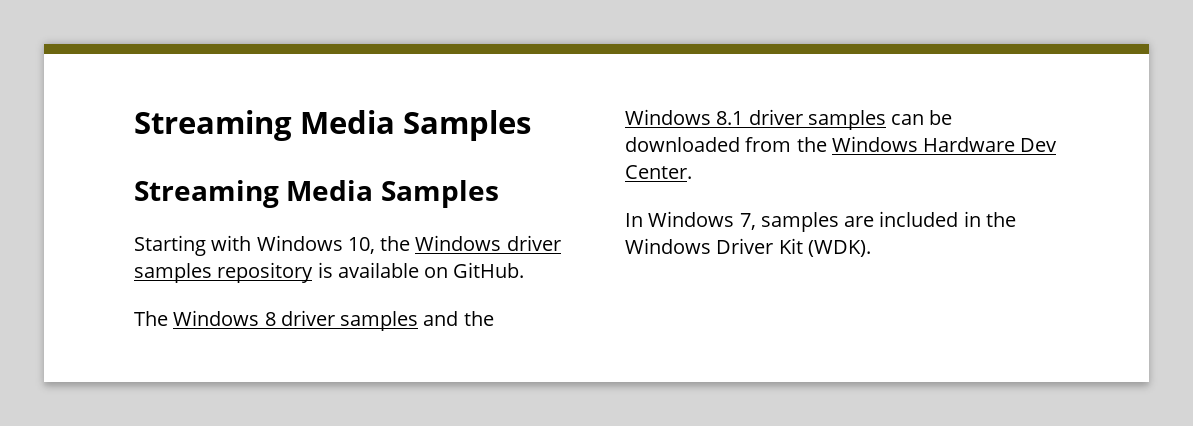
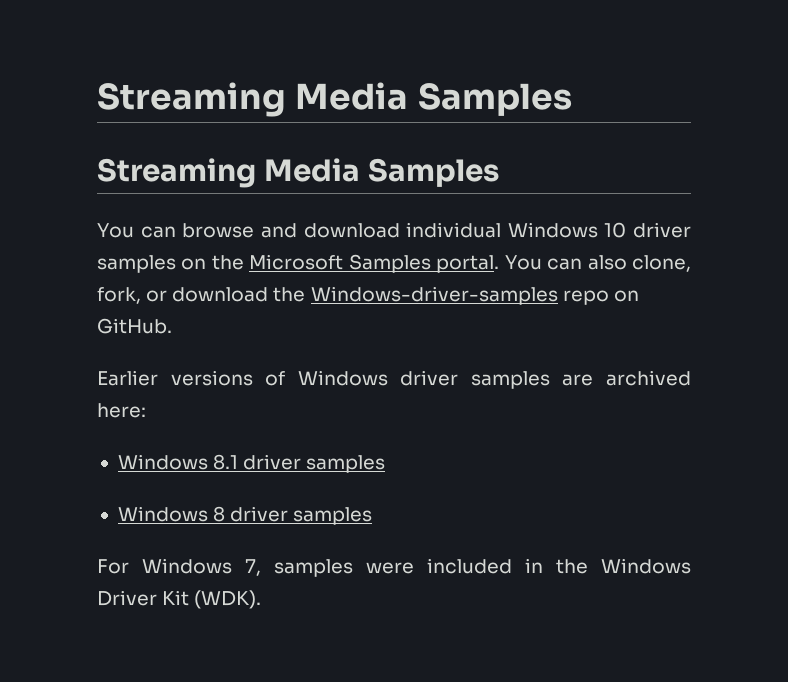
[134,235,561,256] [134,262,525,283] [134,310,494,331] [625,109,953,130] [625,136,1058,152] [625,165,692,179] [625,213,643,227] Starting with Windows 10, the Windows driver samples repository is available on GitHub. // The Windows 8 driver samples and the Windows 8.1 driver samples can be downloaded from the Windows Hardware Dev Center. // In -> [97,222,691,238] [97,254,692,273] [97,286,639,305] [97,318,172,334] [97,370,691,389] [97,403,146,418] [117,454,386,473] [117,506,373,525] [97,559,129,574] You can browse and download individual Windows 10 driver samples on the Microsoft Samples portal. You can also clone, fork, or download the Windows-driver-samples repo on GitHub. // Earlier versions of Windows driver samples are archived here: // Windows 8.1 driver samples // Windows 8 driver samples // For
[844,216,875,227] are -> [366,562,414,574] were

